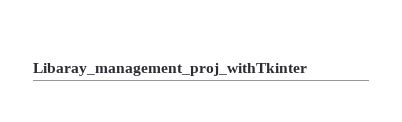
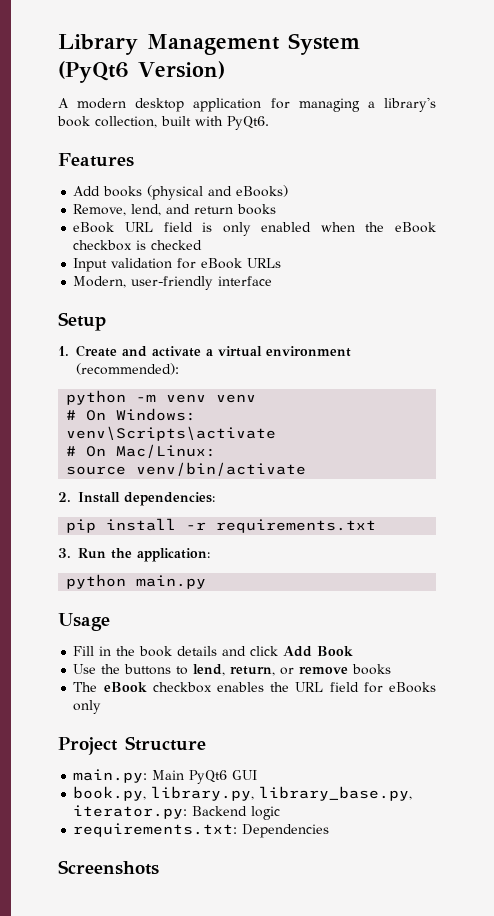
[33,63,307,76] Libaray_management_proj_withTkinter -> [58,33,360,55] [58,61,225,83] [58,97,436,112] [57,116,269,130] [58,153,134,167] [73,185,289,200] [73,204,277,216] [73,222,436,236] [73,240,203,251] [73,258,282,272] [73,276,273,290] [58,312,106,331] [58,345,351,357] [76,363,179,375] [66,390,257,405] [66,408,197,421] [66,426,277,441] [66,444,217,458] [66,462,307,476] [58,492,215,506] [66,518,377,533] [58,548,210,562] [66,574,207,589] [58,613,110,631] [73,646,354,657] [73,664,392,676] [73,682,436,693] [73,700,102,714] [58,736,206,755] [73,769,258,784] [73,786,413,801] [73,805,281,820] [73,823,330,838] [58,860,159,875] Library Management System (PyQt6 Version) // A modern desktop application for managing a library's book collection, built with PyQt6. // Features // Add books (physical and eBooks) // Remove, lend, and return books // eBook URL field is only enabled when the eBook checkbox is checked // Input validation for eBook URLs // Modern, user-friendly interface // Setup // 1. Create and activate a virtual environment (recommended): // python -m venv venv // # On Windows: // venv\Scripts\activate // # On Mac/Linux: // source venv/bin/activate // 2. Install dependencies: // pip install -r requirements.txt // 3. Run the application: // python main.py // Usage // Fill in the book details and click Add Book // Use the buttons to lend, return, or remove books // The eBook checkbox enables the URL field for eBooks only // Project Structure // main.py: Main PyQt6 GUI // book.py, library.py, library_base.py, iterator.py: Backend logic // requirements.txt: Dependencies // Screenshots

